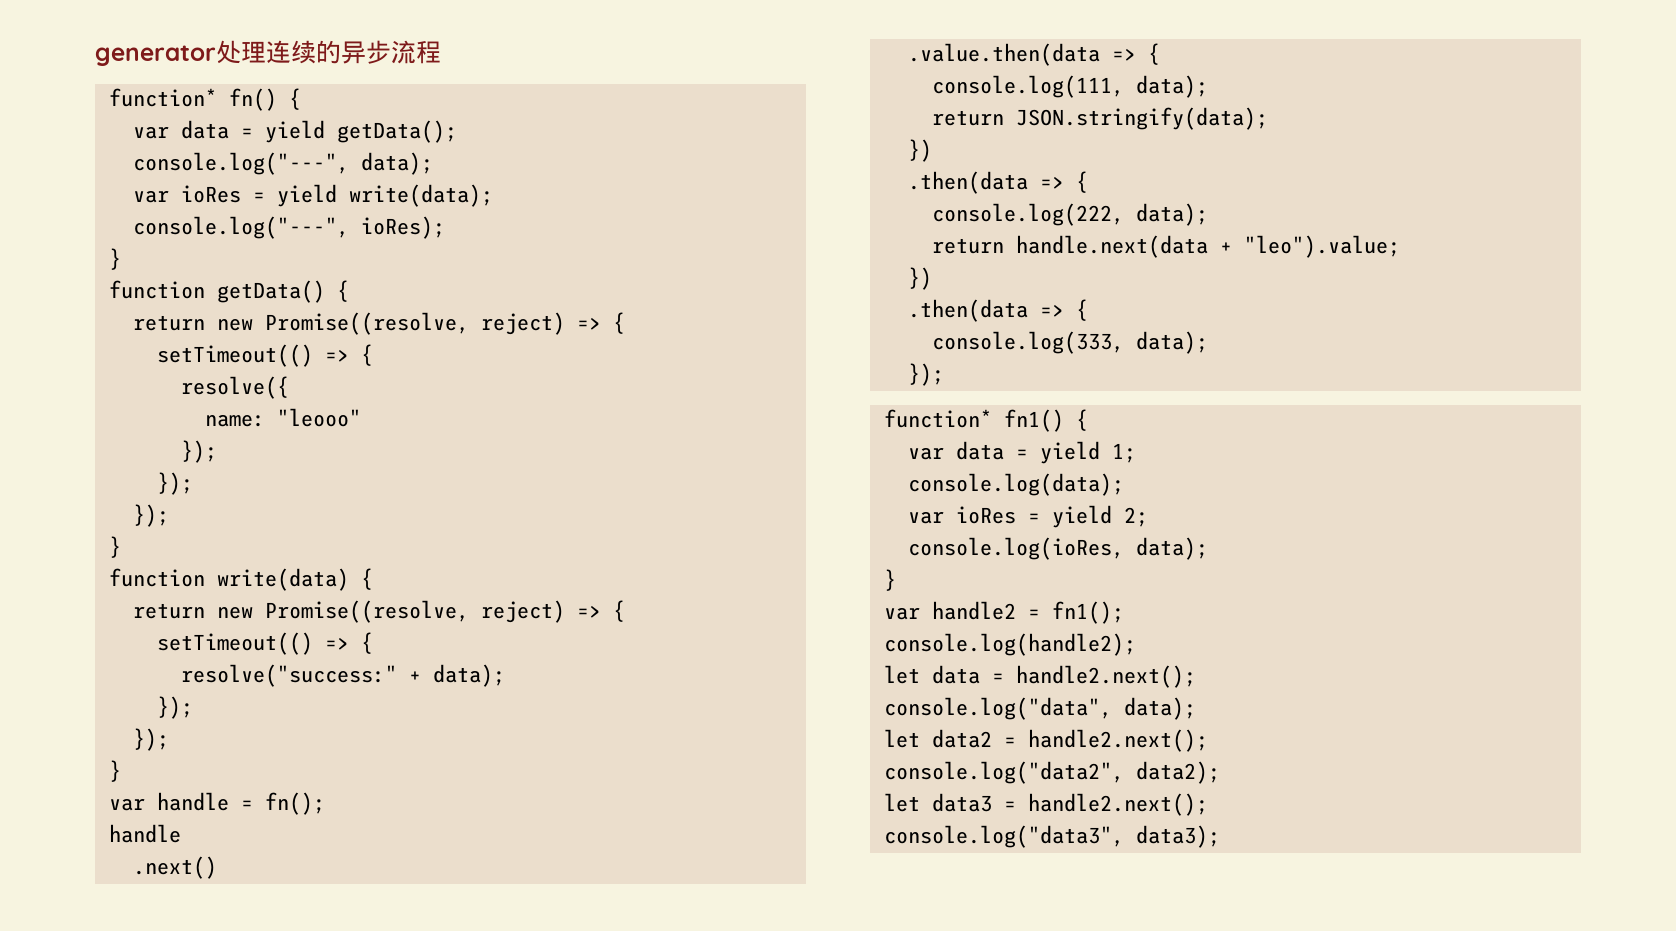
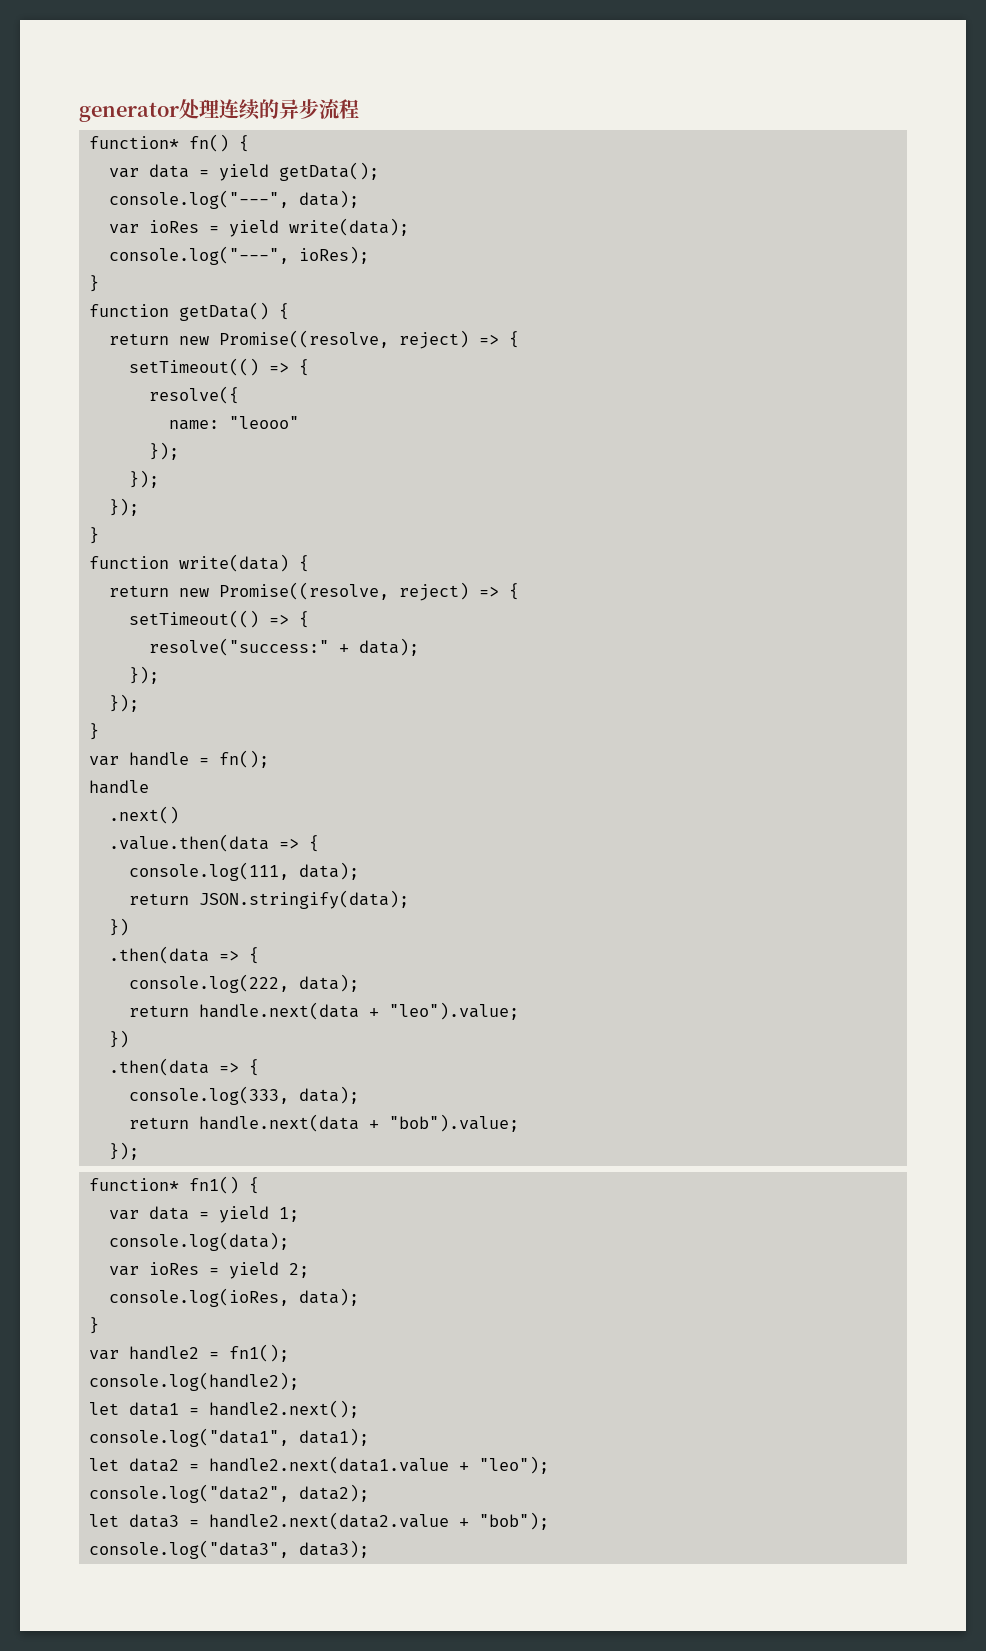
(1209, 342) none -> [128,1114,519,1132] // return handle.next(data + "bob").value;
[932,665,1197,688] [884,697,1197,720] data = handle2.next(); // console.log("data", data); -> [128,1400,359,1418] [88,1428,369,1447] data1 = handle2.next(); // console.log("data1", data1);
[1028,729,1209,752] handle2.next(); -> [208,1456,549,1474] handle2.next(data1.value + "leo");
[1028,793,1209,816] handle2.next(); -> [208,1512,549,1530] handle2.next(data2.value + "bob");

